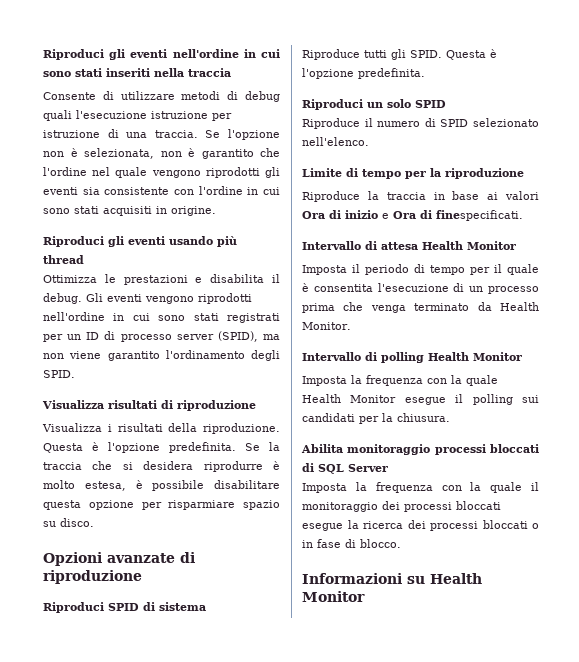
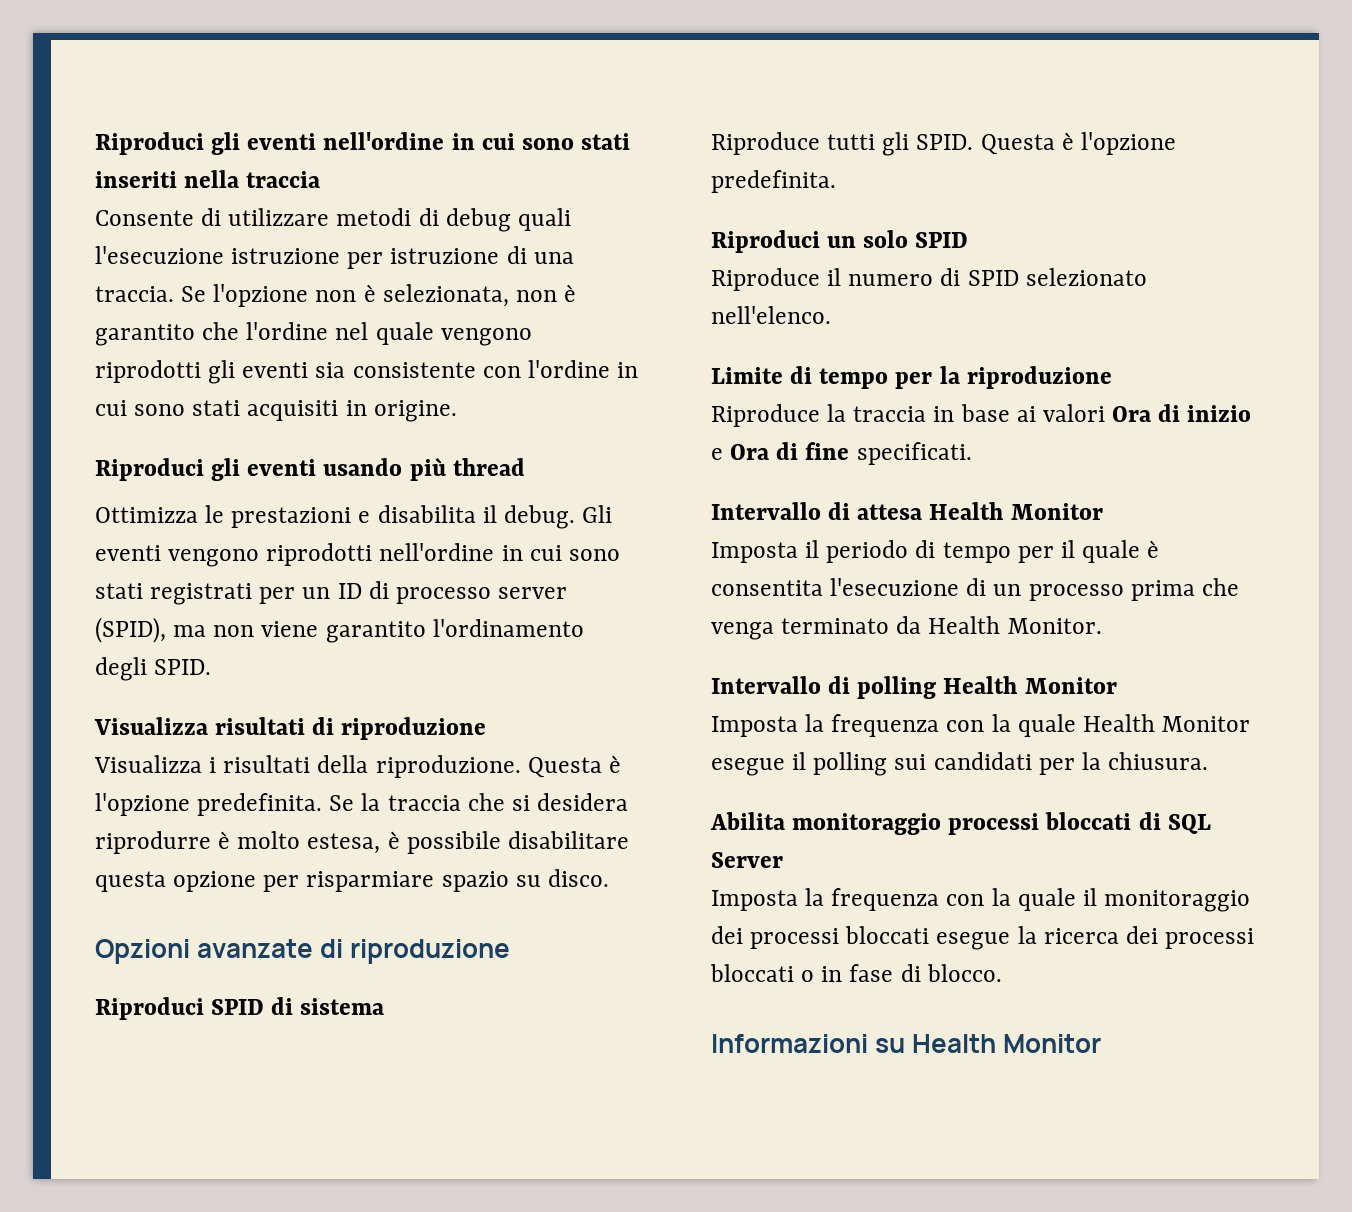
[436,210,523,221] finespecificati. -> [805,442,972,465] fine specificati.

